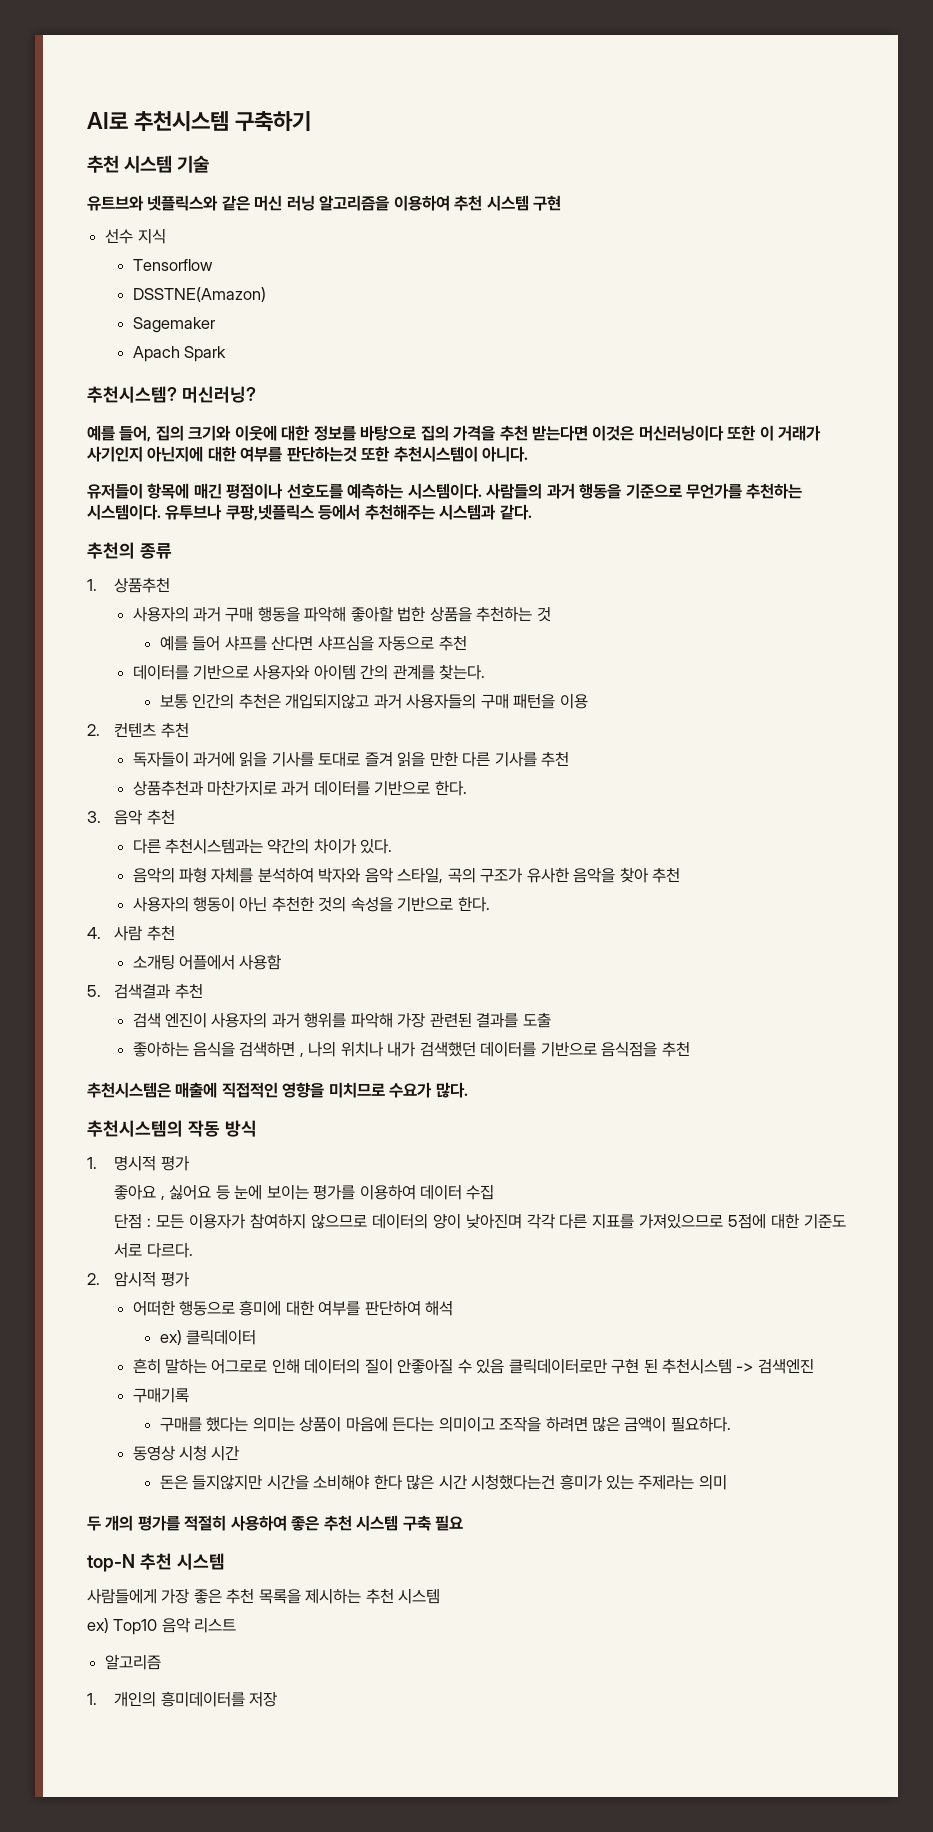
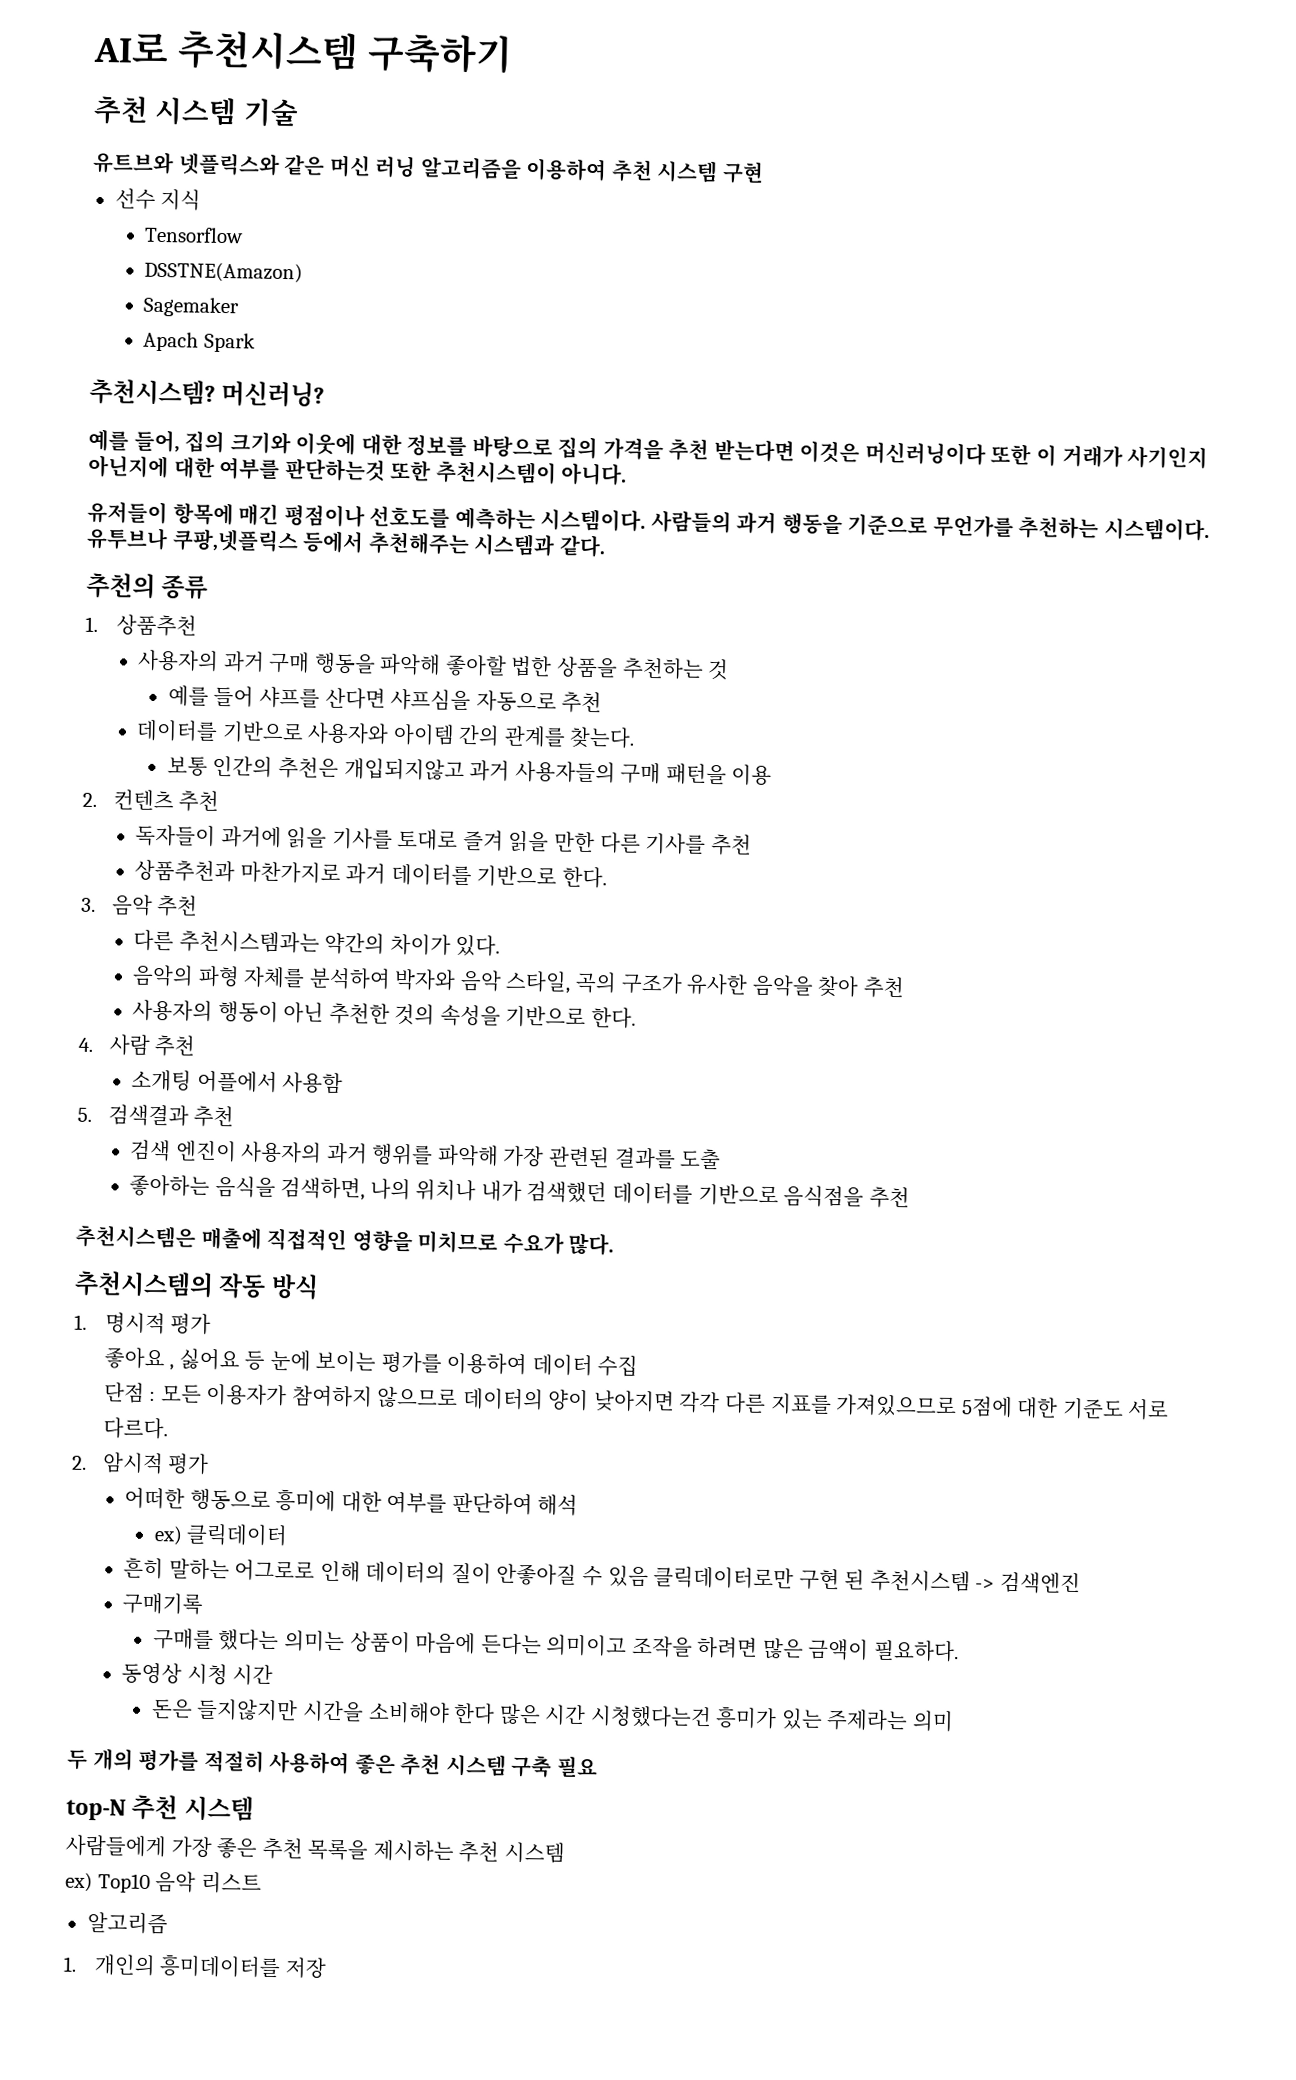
[239,1041,304,1057] 검색하면 , -> [280,1177,366,1201] 검색하면,
[465,1213,522,1229] 낮아진며 -> [592,1390,675,1413] 낮아지면

